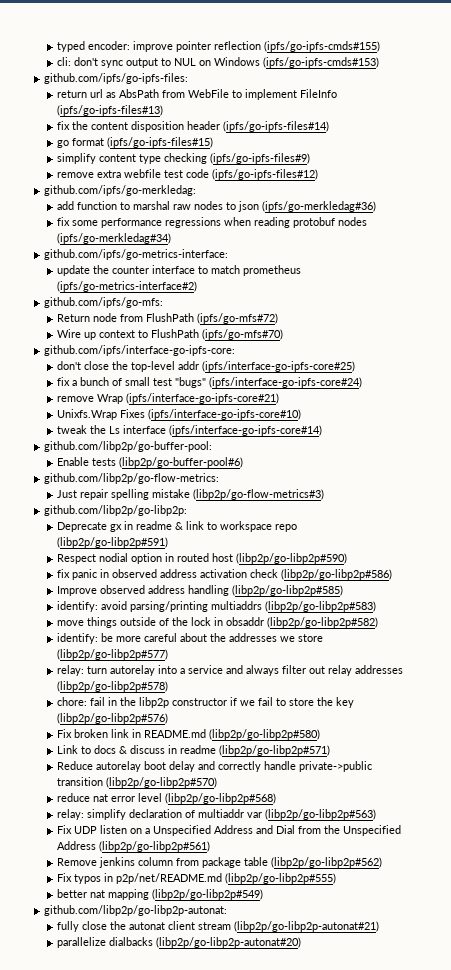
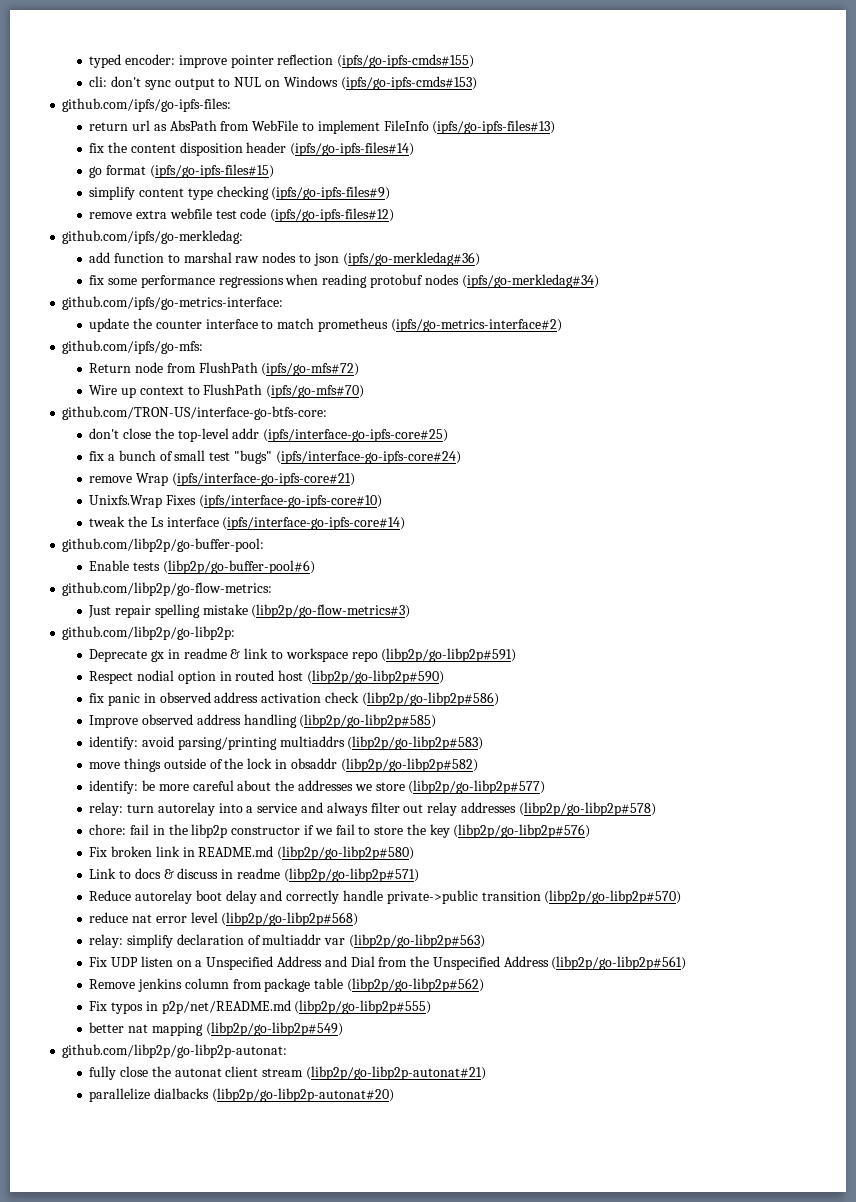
[44,345,236,356] github.com/ipfs/interface-go-ipfs-core: -> [62,406,328,420] github.com/TRON-US/interface-go-btfs-core:

